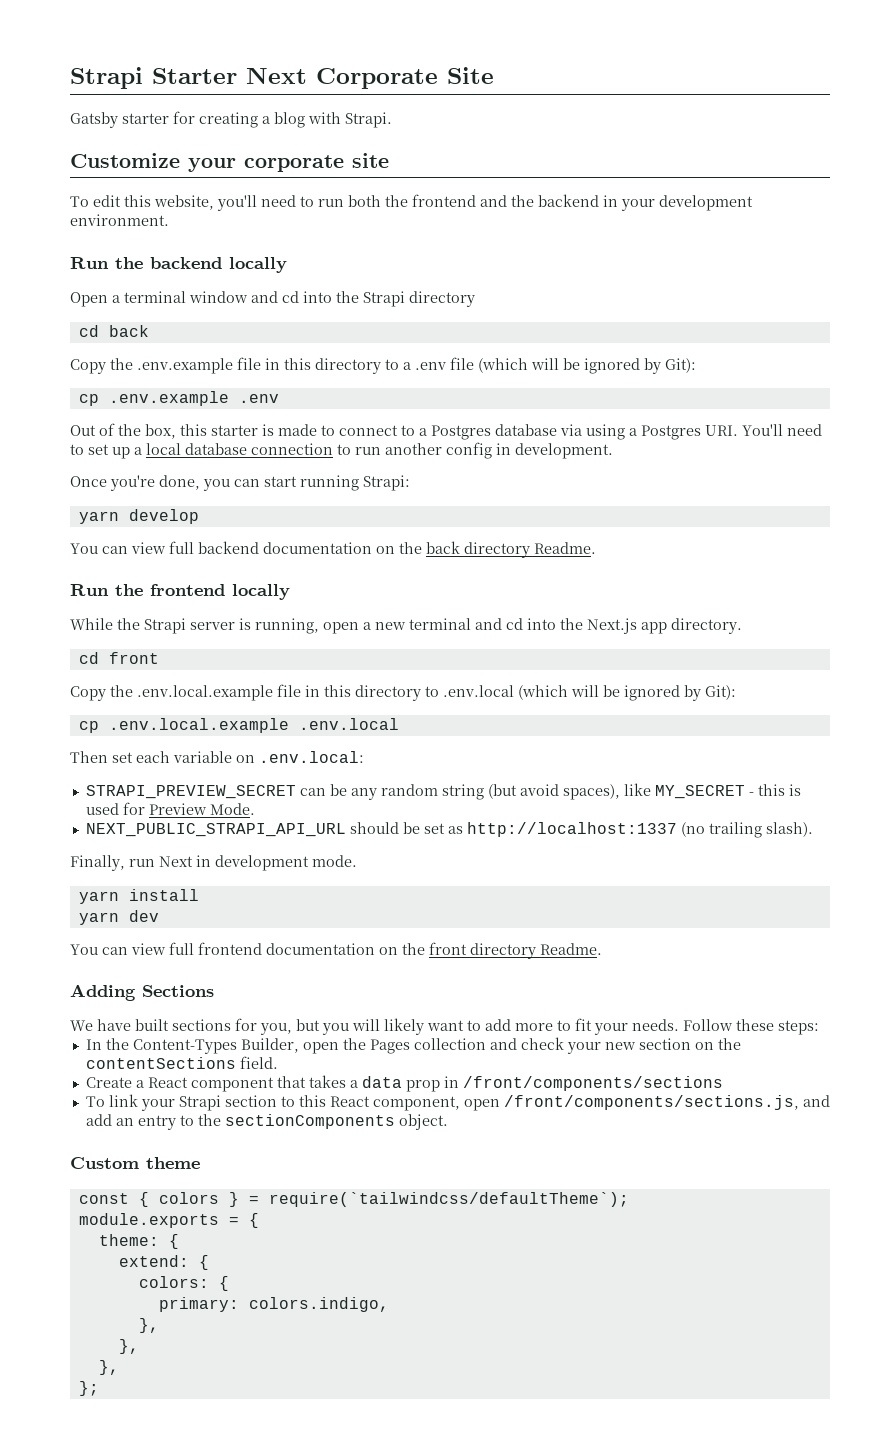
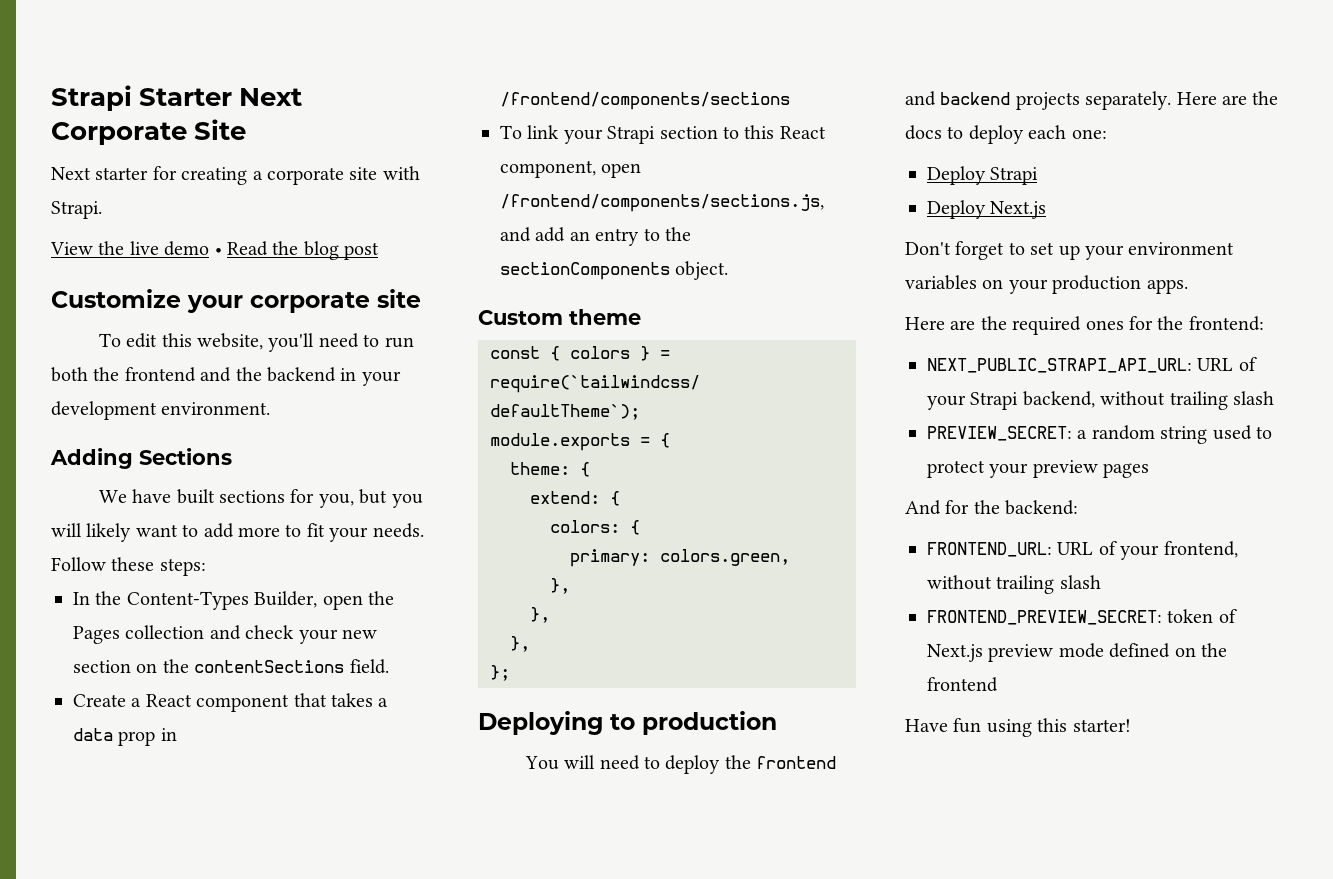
[70,112,118,128] Gatsby -> [51,167,91,180] Next
[274,112,305,128] blog -> [267,167,378,185] corporate site
(392, 120) none -> [50,241,380,260] // View the live demo • Read the blog post
[70,257,287,273] [70,291,475,307] [78,325,149,337] [70,357,696,374] [78,391,279,406] [70,423,822,440] [70,442,613,459] [70,475,410,491] [78,509,199,524] [70,541,596,558] [70,584,290,600] [70,618,742,634] [78,652,159,664] [70,684,736,701] [78,718,399,733] [70,751,364,763] [85,783,801,800] [85,802,255,815] [85,822,813,838] [70,855,357,871] [78,889,199,904] [78,910,159,925] [70,942,602,959] // Run the backend locally // Open a terminal window and cd into the Strapi directory // cd back // Copy the .env.example file in this directory to a .env file (which will be ignored by Git): // cp .env.example .env // Out of the box, this starter is made to connect to a Postgres database via using a Postgres URI. You'll need to set up a local database connection to run another config in development. // Once you're done, you can start running Strapi: // yarn develop // You can view full backend documentation on the back directory Readme. // Run the frontend locally // While the Strapi server is running, open a new terminal and cd into the Next.js app directory. // cd front // Copy the .env.local.example file in this directory to .env.local (which will be ignored by Git): // cp .env.local.example .env.local // Then set each variable on .env.local: // STRAPI_PREVIEW_SECRET can be any random string (but avoid spaces), like MY_SECRET - this is used for Preview Mode. // NEXT_PUBLIC_STRAPI_API_URL should be set as http://localhost:1337 (no trailing slash). // Finally, run Next in development mode. // yarn install // yarn dev // You can view full frontend documentation on the front directory Readme. -> (271, 408) none
[462,1076,723,1091] /front/components/sections -> [500,92,790,110] /frontend/components/sections
[503,1095,799,1110] /front/components/sections.js, -> [500,194,824,212] /frontend/components/sections.js,
[248,1297,389,1312] colors.indigo, -> [660,549,790,566] colors.green,
(99, 1388) none -> [478,711,777,735] [524,755,837,774] [905,91,1279,110] [905,125,1107,144] [927,166,1039,185] [927,200,1047,219] [905,241,1235,260] [905,275,1188,294] [905,316,1264,335] [927,357,1257,373] [927,391,1274,410] [927,425,1272,444] [927,460,1150,478] [905,500,1079,515] [927,541,1238,560] [927,575,1101,594] [927,609,1237,625] [927,643,1227,662] [927,677,998,692] [905,718,1131,737] // Deploying to production // You will need to deploy the frontend and backend projects separately. Here are the docs to deploy each one: // Deploy Strapi // Deploy Next.js // Don't forget to set up your environment variables on your production apps. // Here are the required ones for the frontend: // NEXT_PUBLIC_STRAPI_API_URL: URL of your Strapi backend, without trailing slash // PREVIEW_SECRET: a random string used to protect your preview pages // And for the backend: // FRONTEND_URL: URL of your frontend, without trailing slash // FRONTEND_PREVIEW_SECRET: token of Next.js preview mode defined on the frontend // Have fun using this starter!

